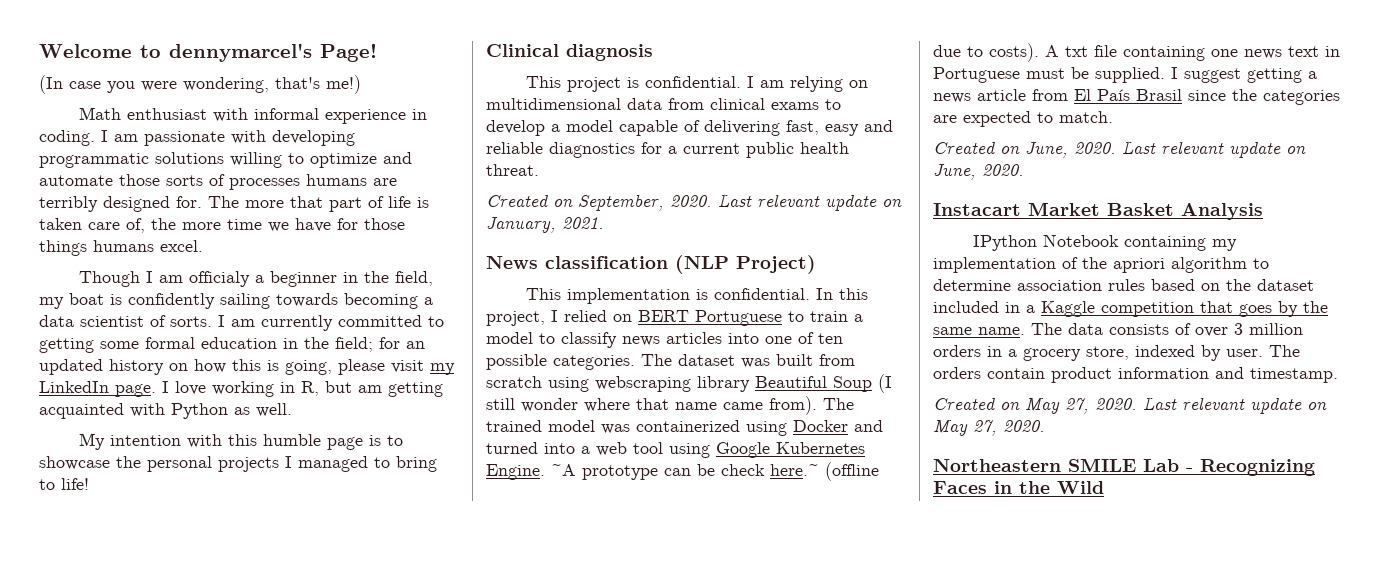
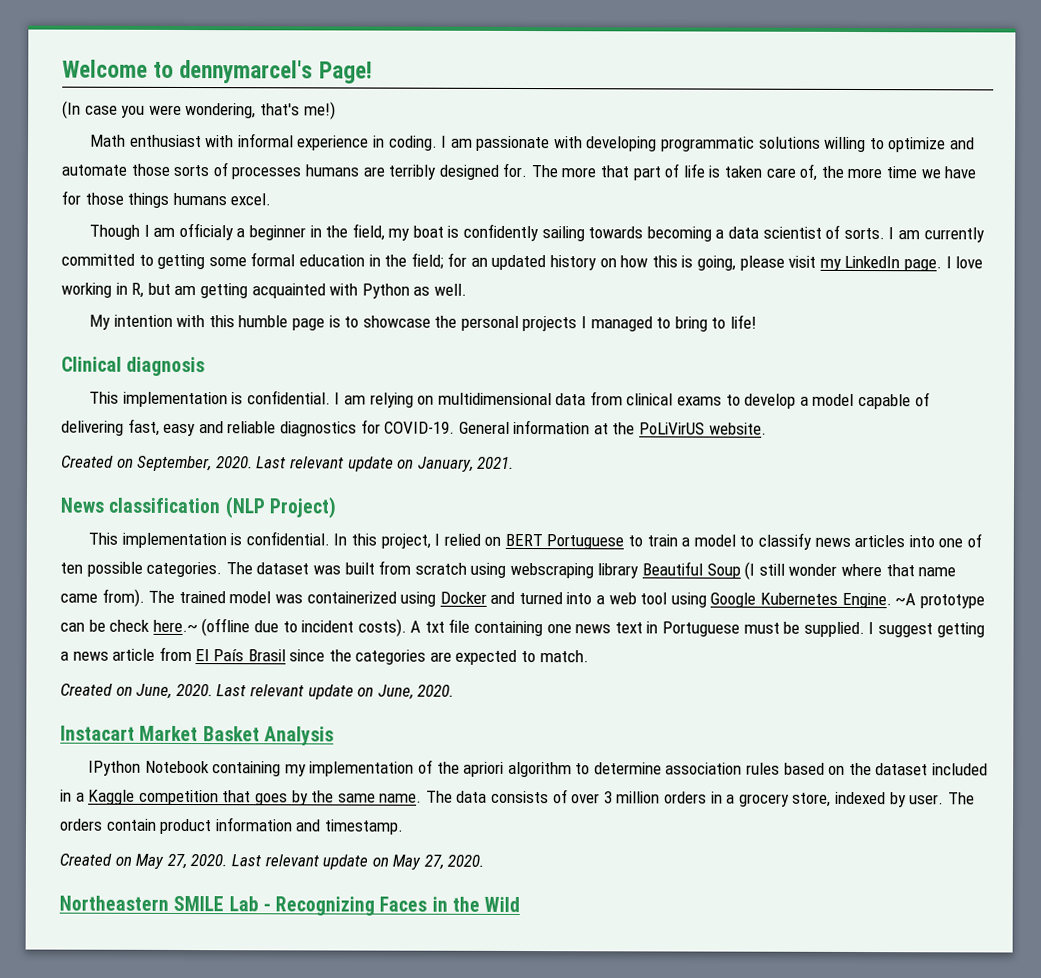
[567,77,622,92] project -> [122,391,228,408] implementation
[668,142,849,158] [486,164,539,176] a current public health threat. -> [384,419,767,435] COVID-19. General information at the PoLiVirUS website.
(983, 51) none -> [301,620,355,633] incident

